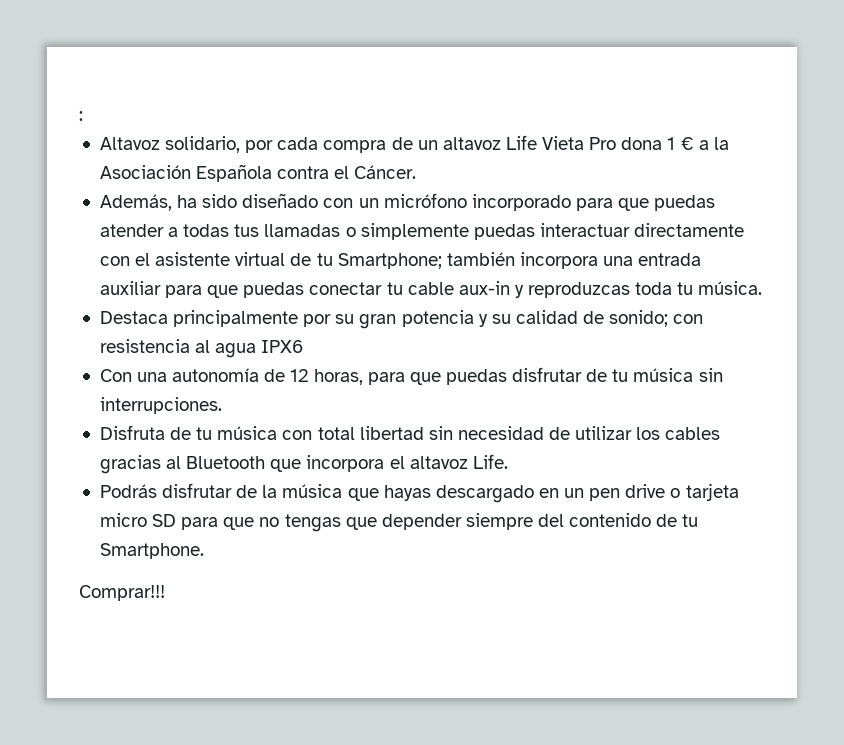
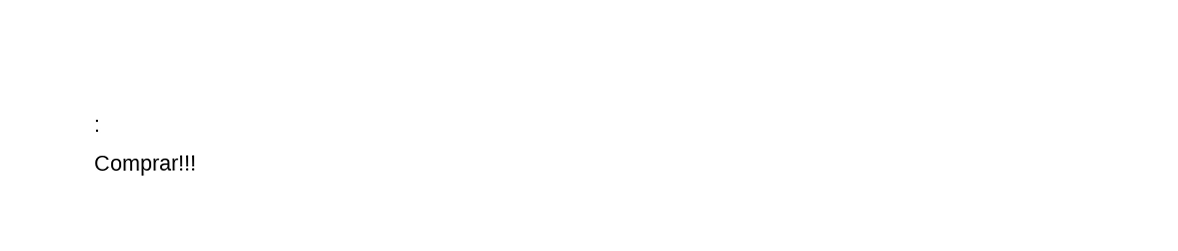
[99,135,729,153] [99,164,417,182] [99,193,716,211] [99,223,745,240] [99,252,702,269] [99,281,763,298] [99,310,704,329] [99,339,304,358] [99,367,723,385] [99,397,222,414] [99,425,721,440] [99,454,508,474] [99,483,739,503] [99,513,699,532] [99,543,204,559] // Altavoz solidario, por cada compra de un altavoz Life Vieta Pro dona 1 € a la Asociación Española contra el Cáncer. // Además, ha sido diseñado con un micrófono incorporado para que puedas atender a todas tus llamadas o simplemente puedas interactuar directamente con el asistente virtual de tu Smartphone; también incorpora una entrada auxiliar para que puedas conectar tu cable aux-in y reproduzcas toda tu música. // Destaca principalmente por su gran potencia y su calidad de sonido; con resistencia al agua IPX6 // Con una autonomía de 12 horas, para que puedas disfrutar de tu música sin interrupciones. // Disfruta de tu música con total libertad sin necesidad de utilizar los cables gracias al Bluetooth que incorpora el altavoz Life. // Podrás disfrutar de la música que hayas descargado en un pen drive o tarjeta micro SD para que no tengas que depender siempre del contenido de tu Smartphone. -> (101, 125) none

